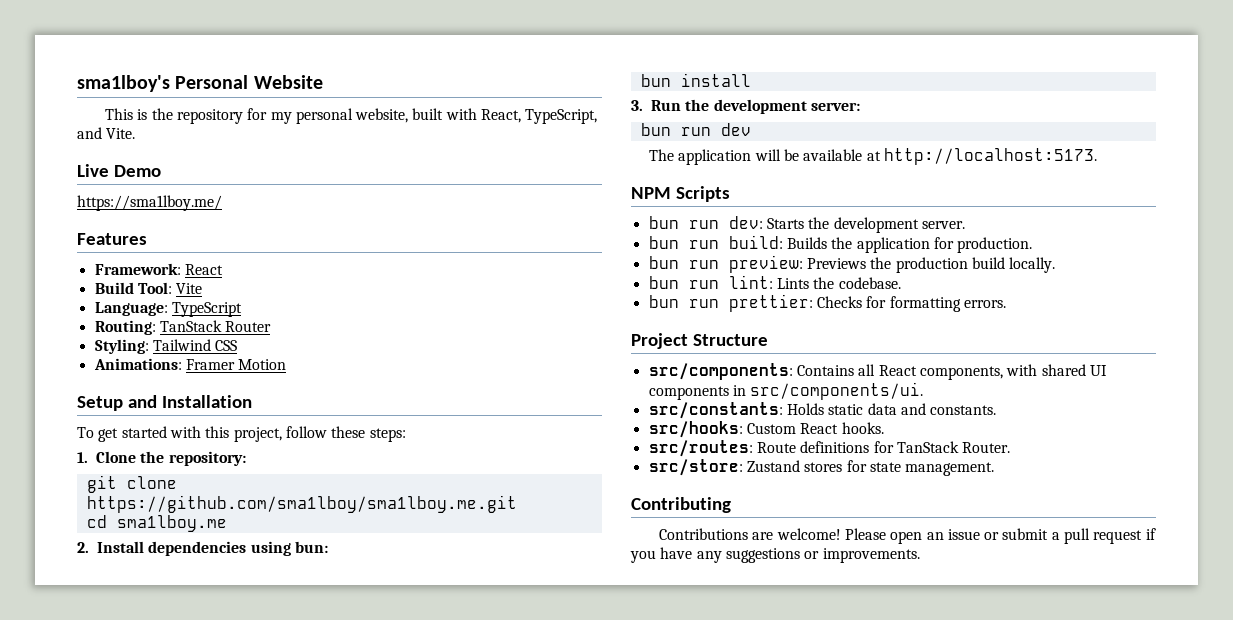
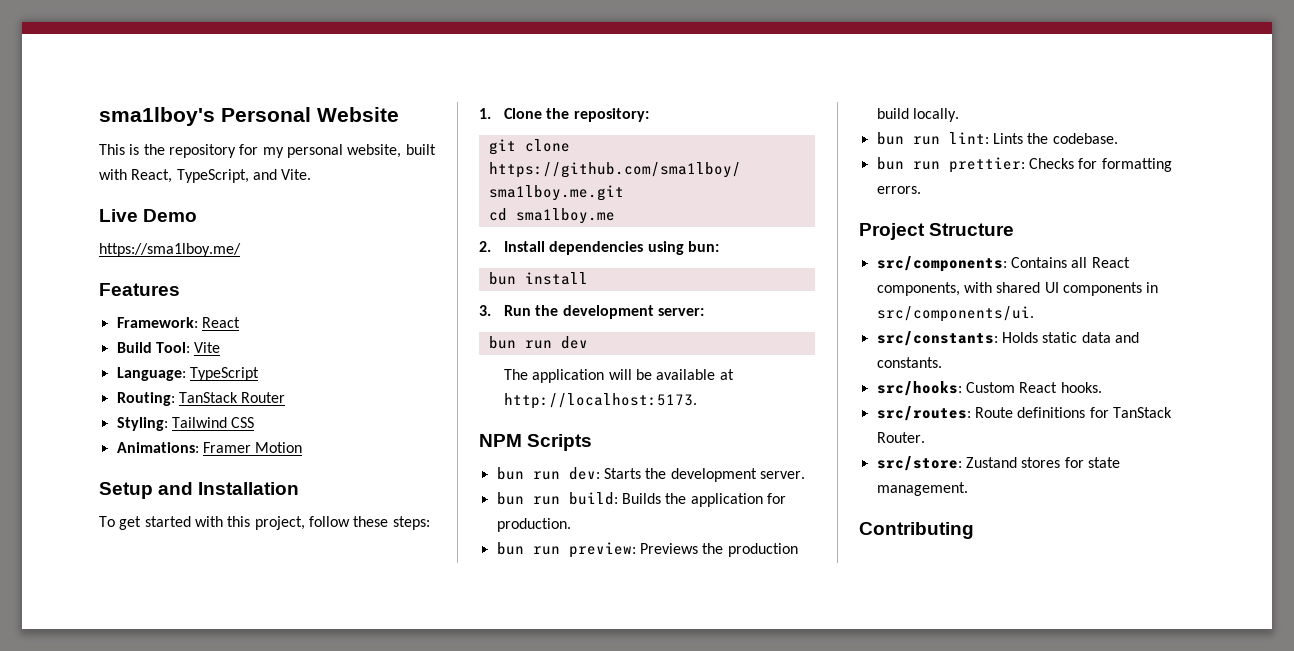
[658,528,1156,544] [630,547,920,563] // Contributions are welcome! Please open an issue or submit a pull request if you have any suggestions or improvements. -> (974, 530) none

